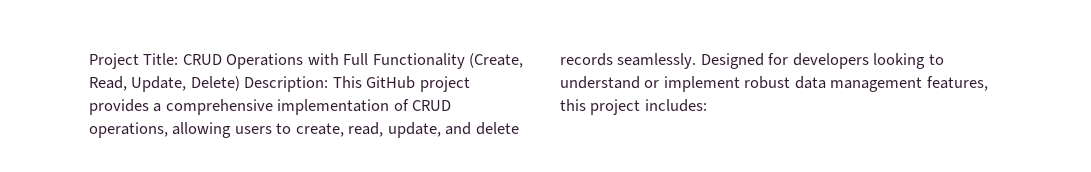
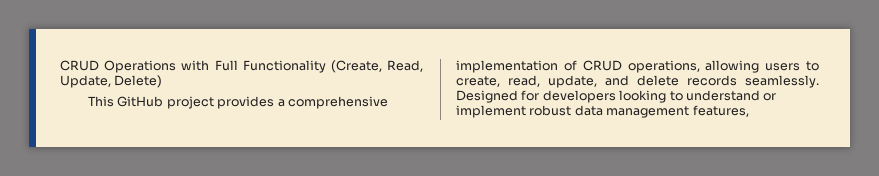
[89,53,179,69] Project Title: -> (60, 65) none
[244,76,329,92] Description: -> (163, 81) //
[560,99,707,115] this project includes: -> (749, 111) none

